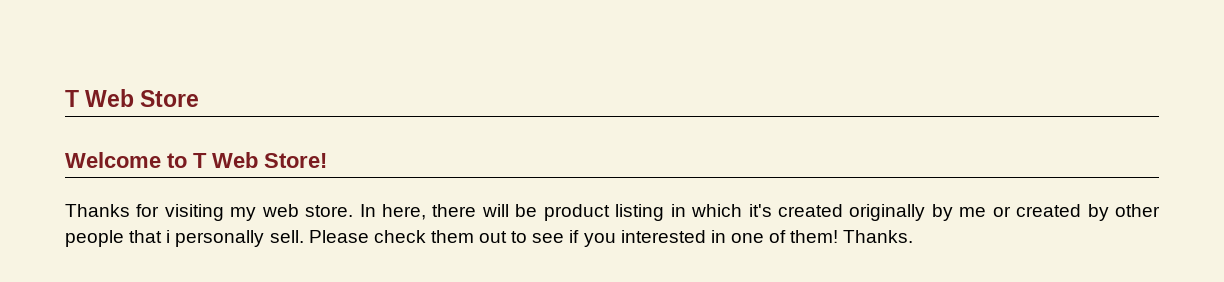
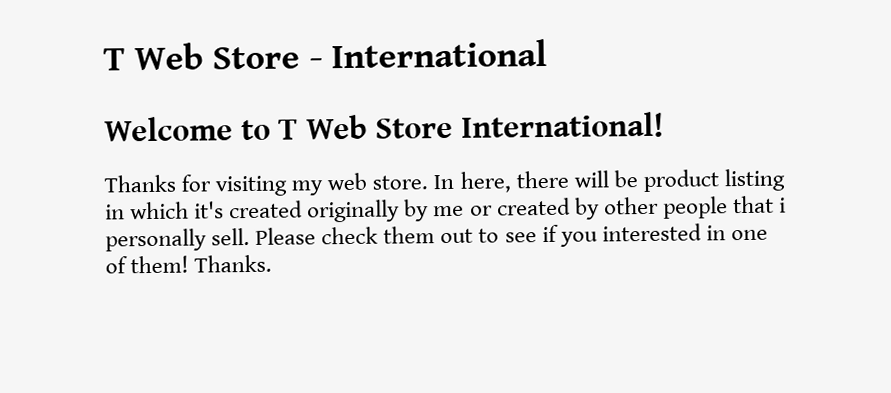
[65,89,200,107] T Web Store -> [103,38,548,71] T Web Store - International
[264,153,327,168] Store! -> [375,111,664,139] Store International!

